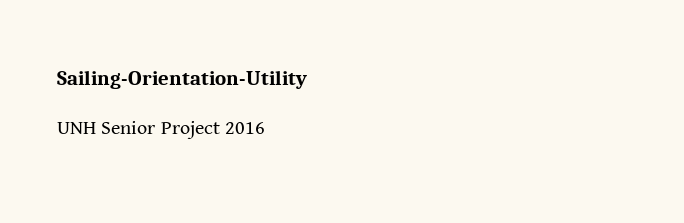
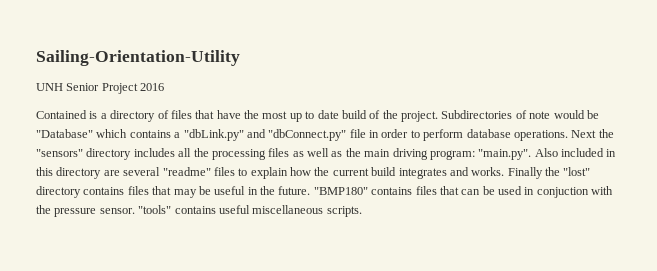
(265, 128) none -> [36,110,599,122] [36,129,614,141] [36,148,617,160] [36,167,591,179] [36,186,614,198] [36,205,362,217] // Contained is a directory of files that have the most up to date build of the project. Subdirectories of note would be "Database" which contains a "dbLink.py" and "dbConnect.py" file in order to perform database operations. Next the "sensors" directory includes all the processing files as well as the main driving program: "main.py". Also included in this directory are several "readme" files to explain how the current build integrates and works. Finally the "lost" directory contains files that may be useful in the future. "BMP180" contains files that can be used in conjuction with the pressure sensor. "tools" contains useful miscellaneous scripts.

